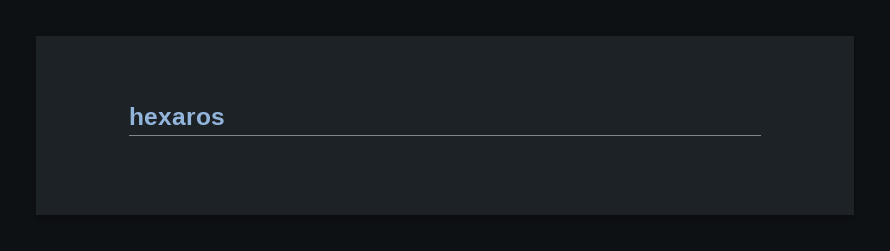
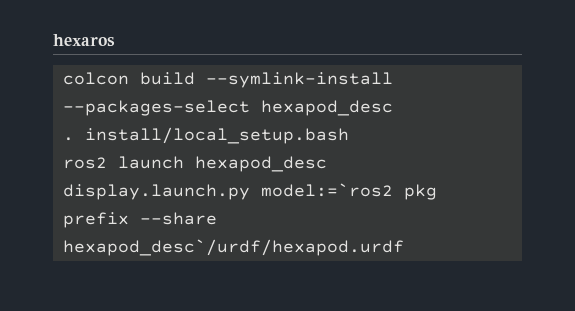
(225, 116) none -> [62,72,393,88] [62,100,393,116] [62,127,349,144] [62,156,327,172] [62,183,437,200] [62,212,217,228] [62,239,404,256] // colcon build --symlink-install --packages-select hexapod_desc // . install/local_setup.bash // ros2 launch hexapod_desc display.launch.py model:=`ros2 pkg prefix --share hexapod_desc`/urdf/hexapod.urdf

